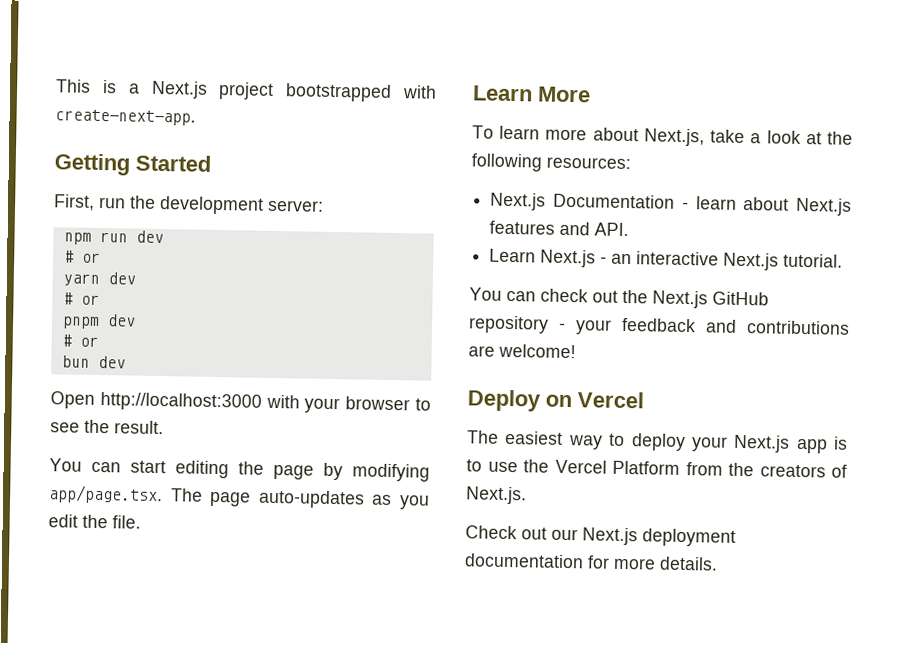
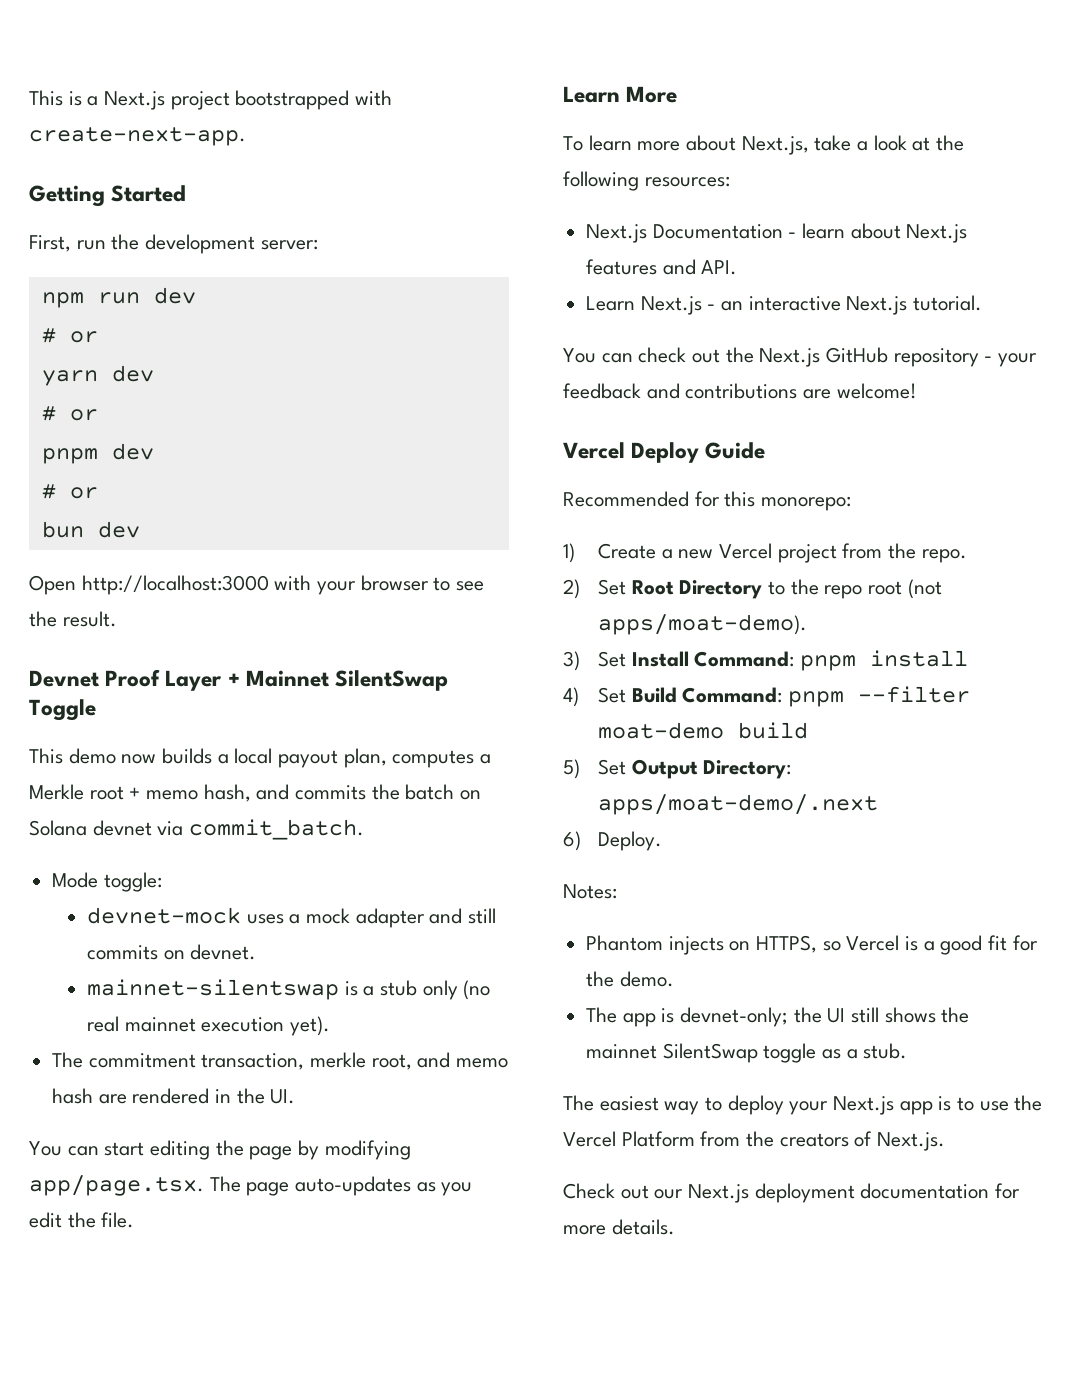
(164, 427) none -> [29,669,449,691] [29,699,96,721] [29,748,492,768] [29,784,482,802] [29,819,365,840] [52,872,162,892] [86,907,496,928] [86,944,257,960] [86,979,491,1000] [86,1016,330,1036] [52,1052,509,1070] [52,1088,296,1104] // Devnet Proof Layer + Mainnet SilentSwap Toggle // This demo now builds a local payout plan, computes a Merkle root + memo hash, and commits the batch on Solana devnet via commit_batch. // Mode toggle: // devnet-mock uses a mock adapter and still commits on devnet. // mainnet-silentswap is a stub only (no real mainnet execution yet). // The commitment transaction, merkle root, and memo hash are rendered in the UI.
[467,389,644,412] Deploy on Vercel -> [563,442,766,463] [563,491,852,511] [563,543,967,563] [563,579,942,599] [597,614,807,635] [563,650,968,671] [563,686,970,707] [597,722,808,739] [563,759,792,779] [597,794,878,815] [563,831,662,851] [563,884,617,899] [586,935,1038,955] [586,971,674,987] [586,1007,970,1027] [586,1043,908,1063] Vercel Deploy Guide // Recommended for this monorepo: // 1) Create a new Vercel project from the repo. // 2) Set Root Directory to the repo root (not apps/moat-demo). // 3) Set Install Command: pnpm install // 4) Set Build Command: pnpm --filter moat-demo build // 5) Set Output Directory: apps/moat-demo/.next // 6) Deploy. // Notes: // Phantom injects on HTTPS, so Vercel is a good fit for the demo. // The app is devnet-only; the UI still shows the mainnet SilentSwap toggle as a stub.

